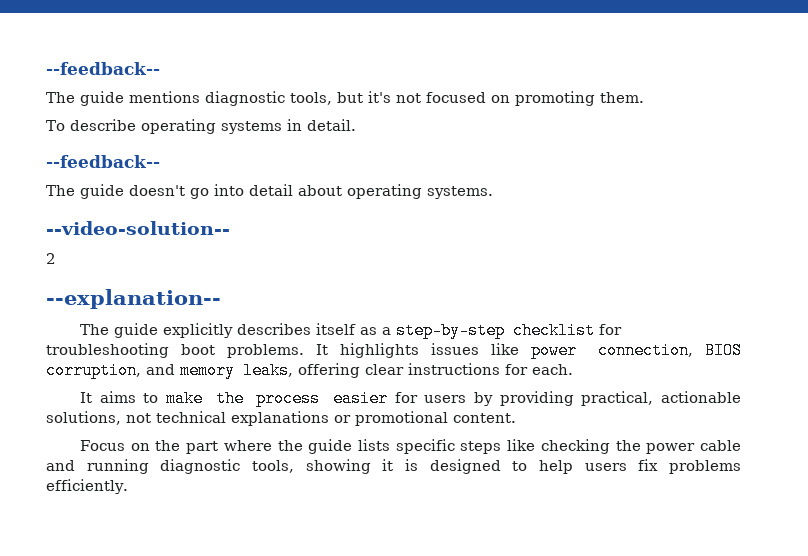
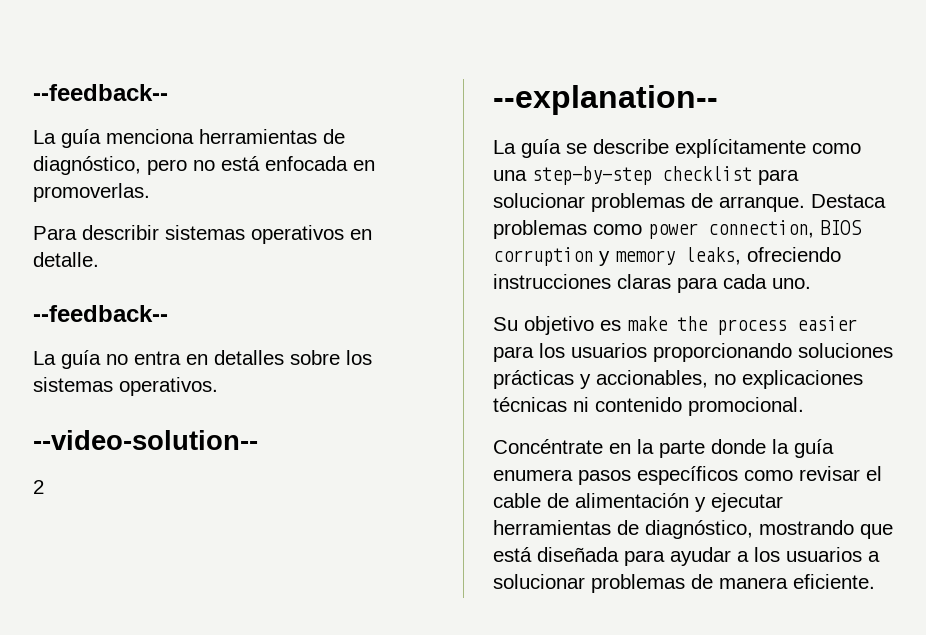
[46,62,160,75] [46,91,644,106] [46,119,356,134] [46,155,160,168] [46,184,493,199] [46,221,230,235] [46,253,56,264] [46,289,221,309] [79,322,622,339] [46,342,742,359] [46,362,573,379] [79,390,741,407] [46,411,516,426] [79,439,741,454] [46,459,741,474] [46,479,128,494] --feedback-- // The guide mentions diagnostic tools, but it's not focused on promoting them. // To describe operating systems in detail. // --feedback-- // The guide doesn't go into detail about operating systems. // --video-solution-- // 2 // --explanation-- // The guide explicitly describes itself as a step-by-step checklist for troubleshooting boot problems. It highlights issues like power connection, BIOS corruption, and memory leaks, offering clear instructions for each. // It aims to make the process easier for users by providing practical, actionable solutions, not technical explanations or promotional content. // Focus on the part where the guide lists specific steps like checking the power cable and running diagnostic tools, showing it is designed to help users fix problems efficiently. -> [33,84,168,101] [33,129,345,148] [33,156,375,175] [33,183,150,202] [33,225,372,244] [33,252,99,267] [33,305,168,322] [33,350,372,369] [33,377,218,396] [33,430,258,450] [33,480,44,494] [493,85,718,115] [493,139,861,158] [493,166,799,185] [493,193,886,212] [493,220,862,239] [493,247,841,266] [493,274,811,293] [493,316,857,335] [493,343,893,362] [493,370,863,389] [493,397,804,416] [493,439,834,458] [493,466,882,485] [493,493,783,512] [493,520,893,539] [493,547,880,566] [493,574,875,593] --feedback-- // La guía menciona herramientas de diagnóstico, pero no está enfocada en promoverlas. // Para describir sistemas operativos en detalle. // --feedback-- // La guía no entra en detalles sobre los sistemas operativos. // --video-solution-- // 2 // --explanation-- // La guía se describe explícitamente como una step-by-step checklist para solucionar problemas de arranque. Destaca problemas como power connection, BIOS corruption y memory leaks, ofreciendo instrucciones claras para cada uno. // Su objetivo es make the process easier para los usuarios proporcionando soluciones prácticas y accionables, no explicaciones técnicas ni contenido promocional. // Concéntrate en la parte donde la guía enumera pasos específicos como revisar el cable de alimentación y ejecutar herramientas de diagnóstico, mostrando que está diseñada para ayudar a los usuarios a solucionar problemas de manera eficiente.

